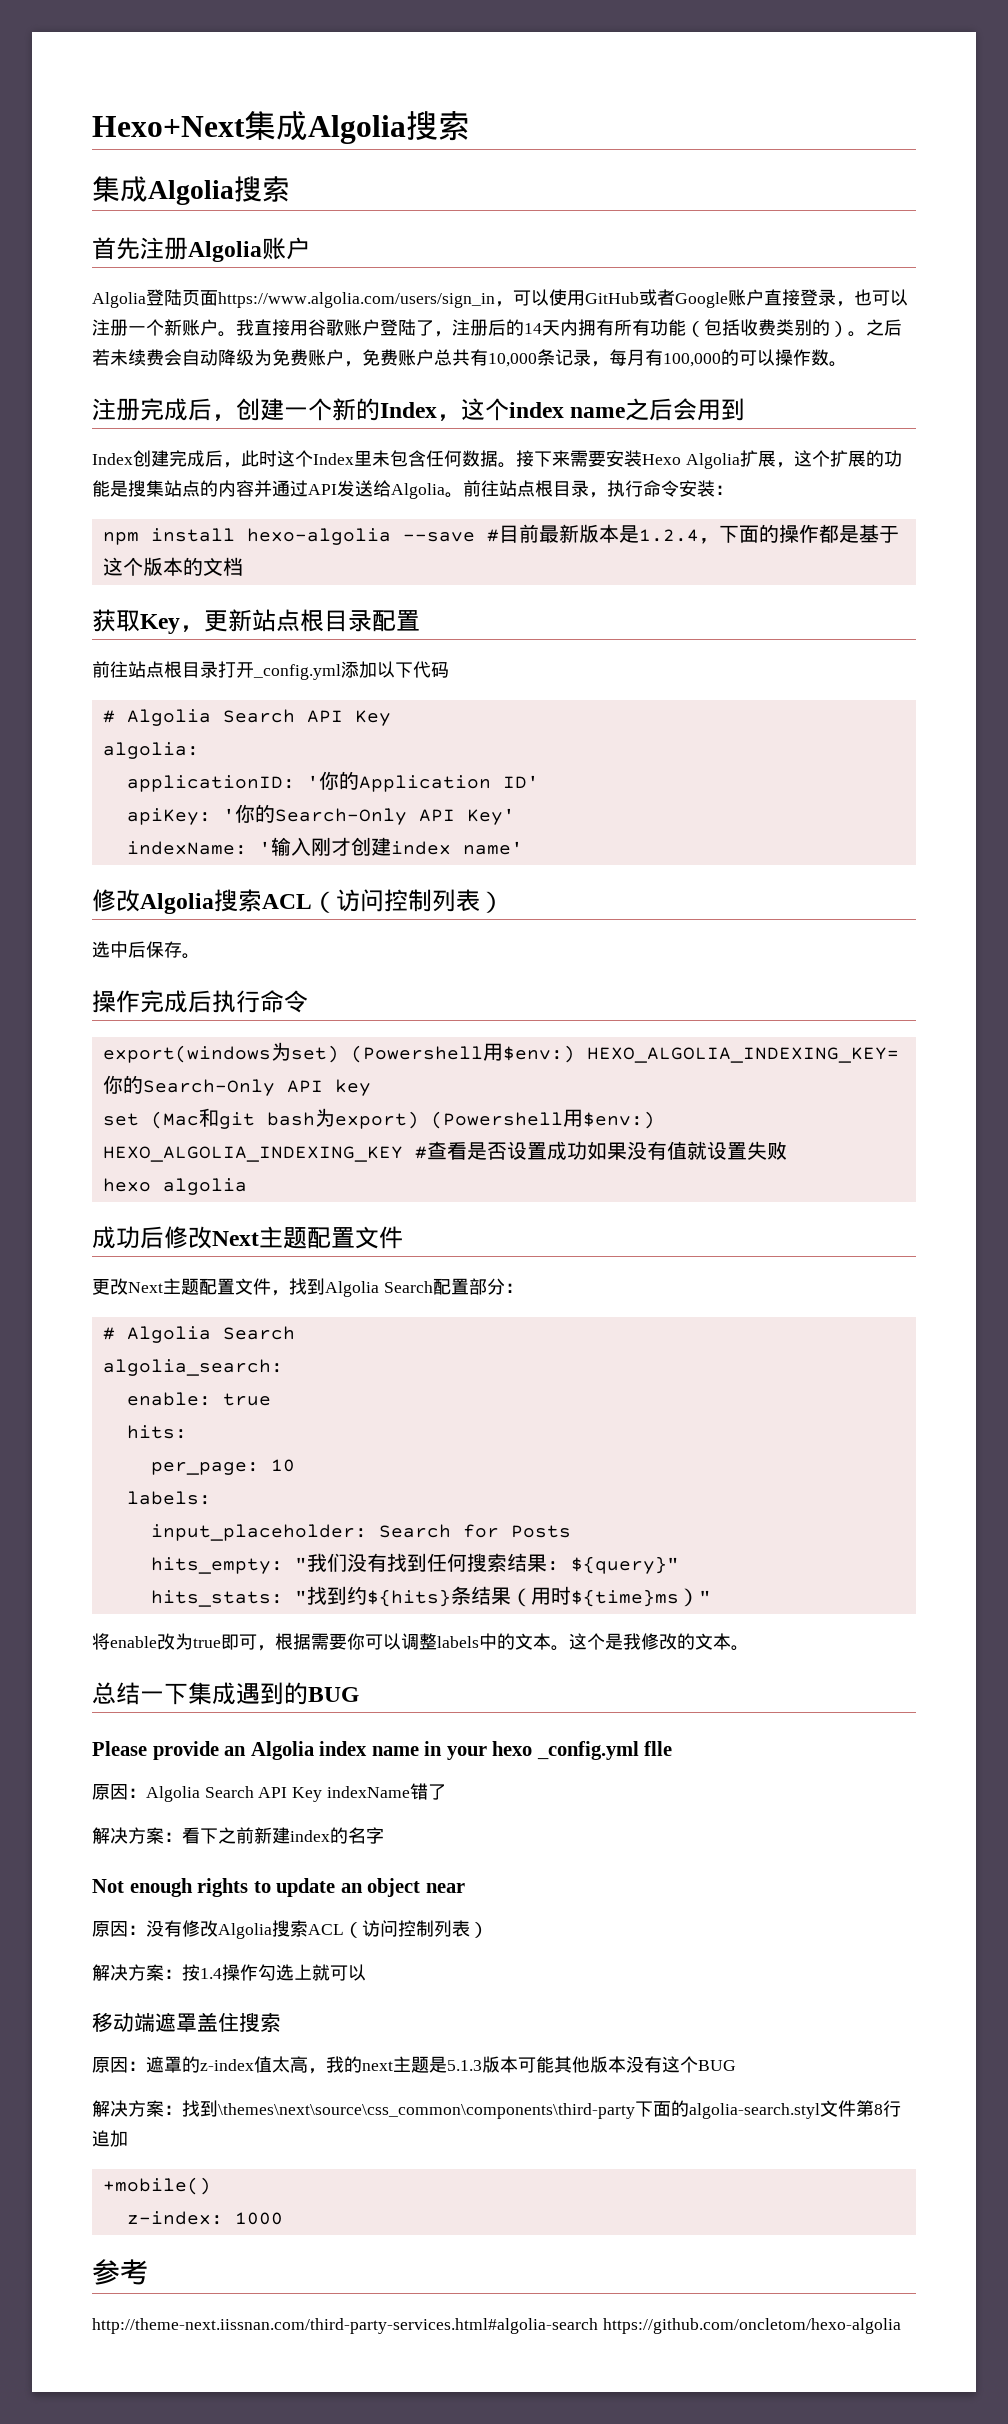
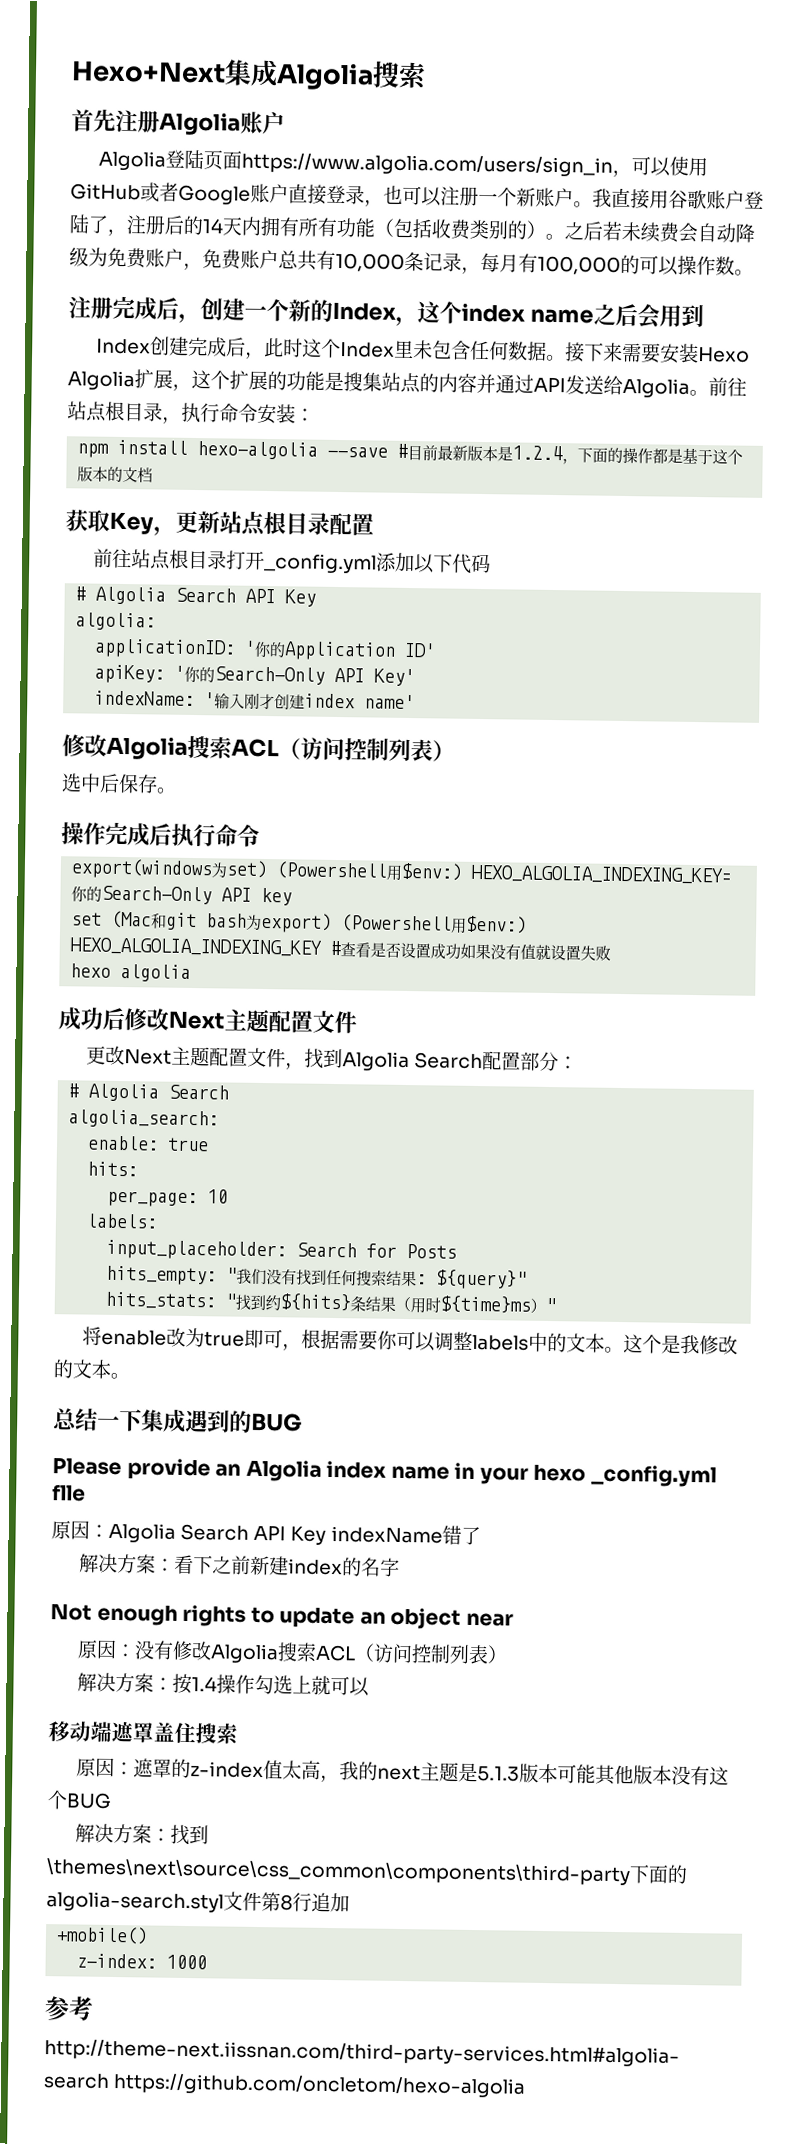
[92,176,290,205] // 集成Algolia搜索 -> (426, 75) none

